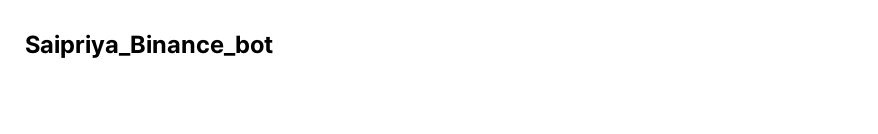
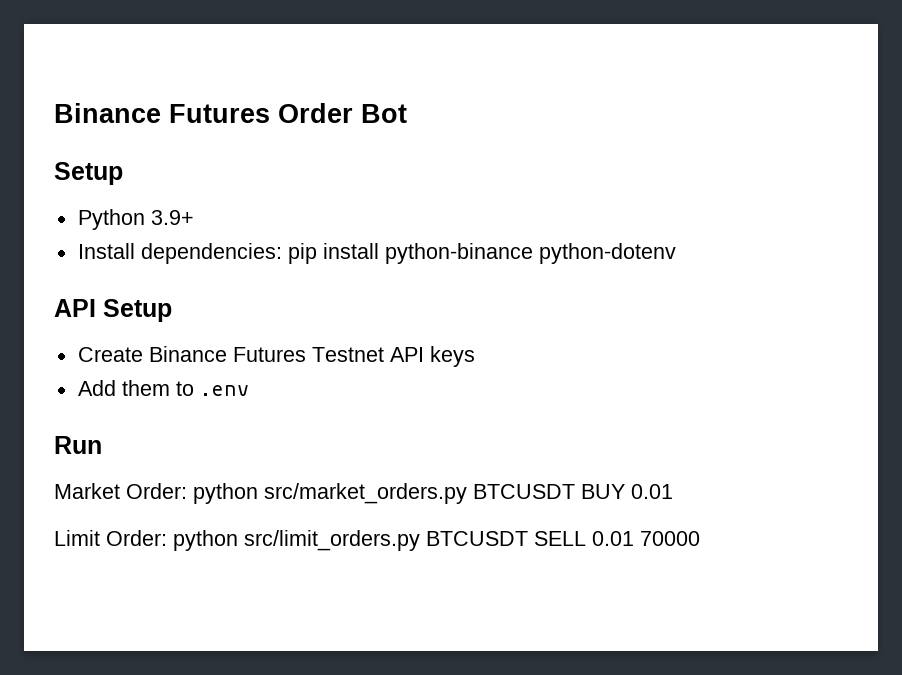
[25,34,273,58] Saipriya_Binance_bot -> [54,103,407,123] [54,162,123,185] [77,209,194,230] [77,243,676,264] [54,299,172,322] [77,346,475,367] [77,380,249,396] [54,436,102,454] [54,483,673,504] [54,530,700,551] Binance Futures Order Bot // Setup // Python 3.9+ // Install dependencies: pip install python-binance python-dotenv // API Setup // Create Binance Futures Testnet API keys // Add them to .env // Run // Market Order: python src/market_orders.py BTCUSDT BUY 0.01 // Limit Order: python src/limit_orders.py BTCUSDT SELL 0.01 70000

